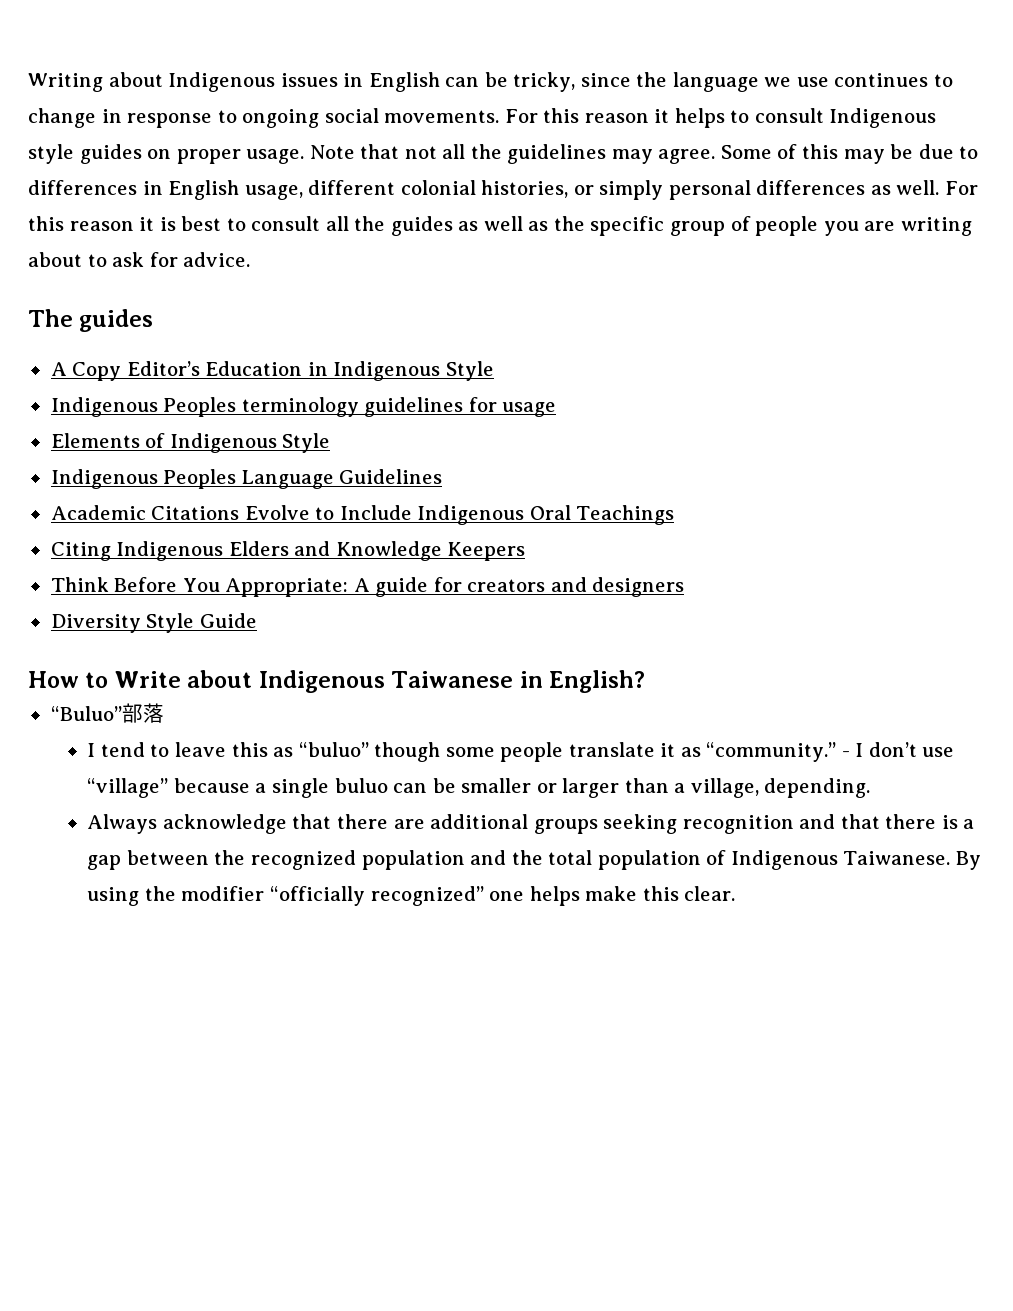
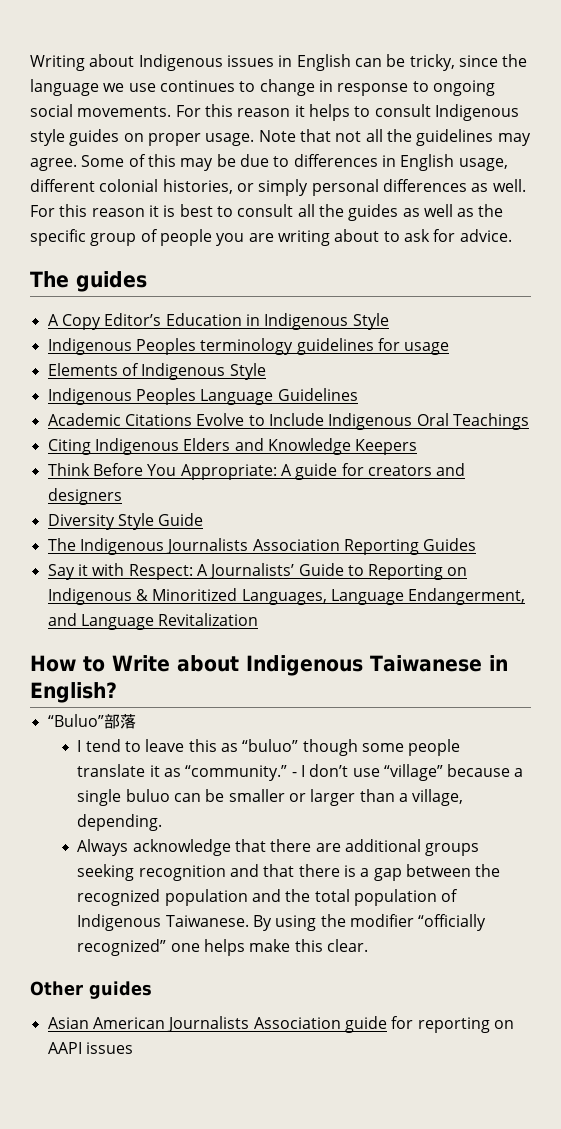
(257, 620) none -> [47,538,477,555] [47,563,468,580] [47,588,526,605] [47,613,259,630] // The Indigenous Journalists Association Reporting Guides // Say it with Respect: A Journalists’ Guide to Reporting on Indigenous & Minoritized Languages, Language Endangerment, and Language Revitalization
(736, 893) none -> [30,981,152,999] [47,1016,514,1033] [47,1042,133,1054] // Other guides // Asian American Journalists Association guide for reporting on AAPI issues

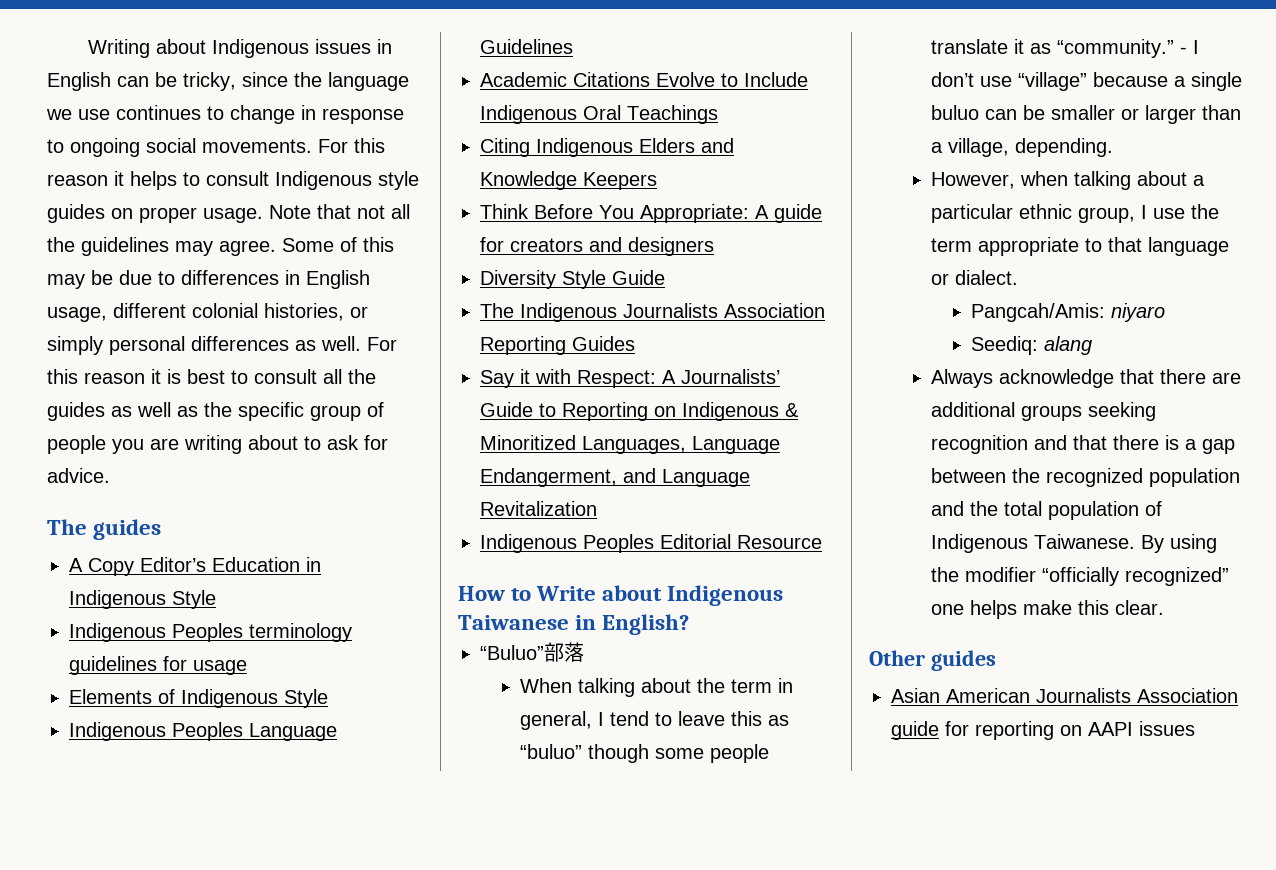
(259, 619) none -> [480,534,822,553] // Indigenous Peoples Editorial Resource
(136, 721) none -> [519,678,793,697] [519,711,592,730] When talking about the term in general,
(163, 822) none -> [930,171,1205,190] [930,204,1219,223] [930,237,1229,256] [930,270,1018,285] [970,303,1165,322] [970,336,1092,355] // However, when talking about a particular ethnic group, I use the term appropriate to that language or dialect. // Pangcah/Amis: niyaro // Seediq: alang

